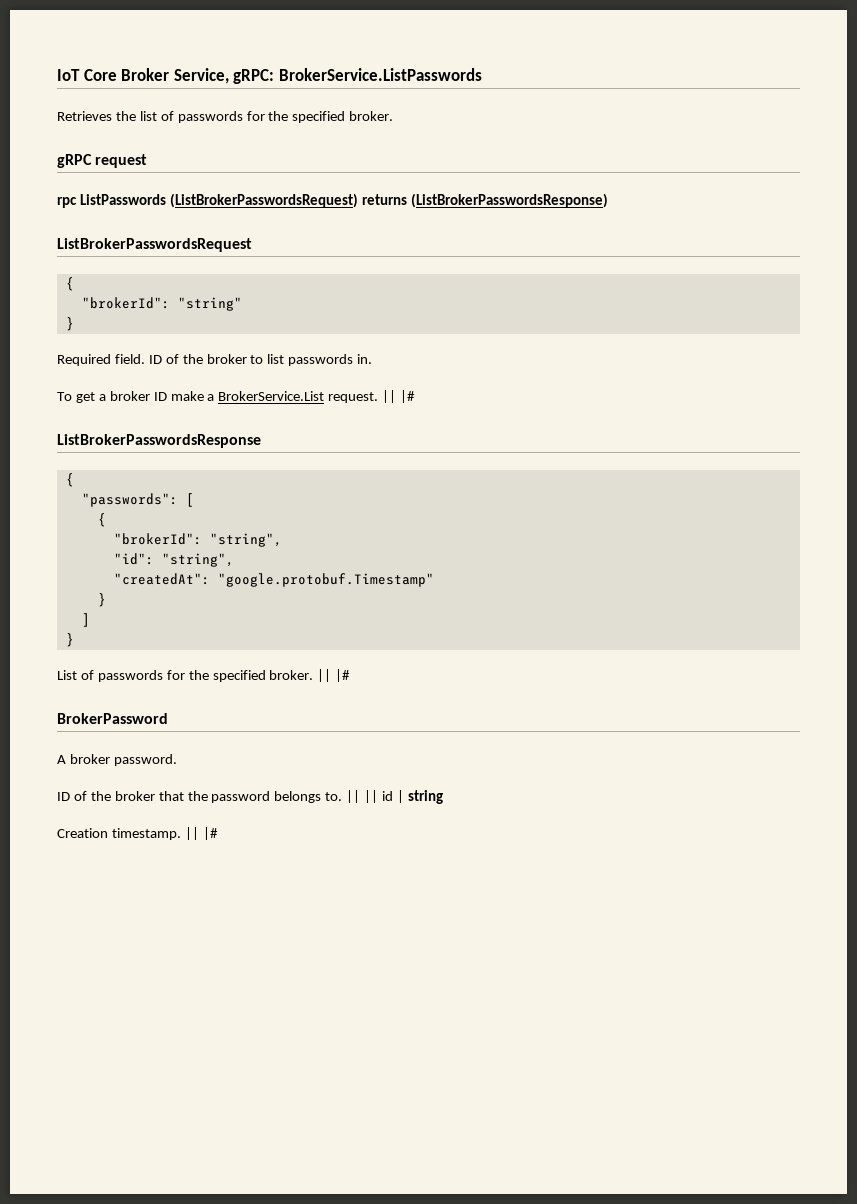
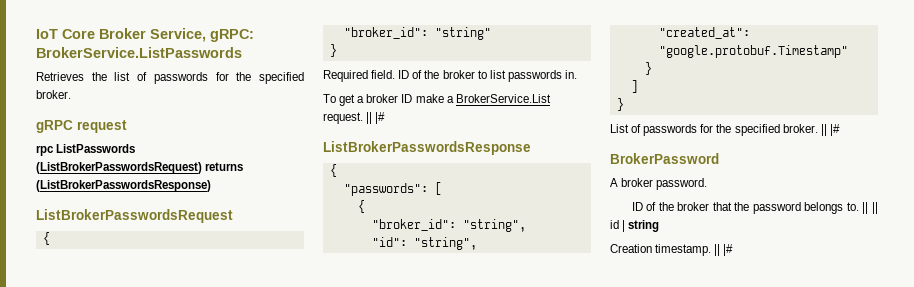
[81,297,170,309] "brokerId": -> [343,27,428,39] "broker_id":
[113,533,202,545] "brokerId": -> [371,219,456,231] "broker_id":
[113,573,210,585] "createdAt": -> [658,27,750,39] "created_at":

